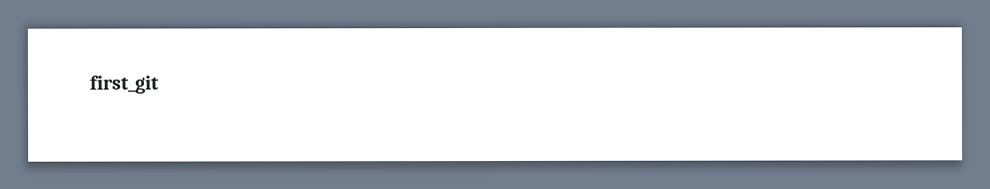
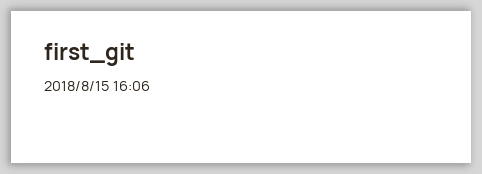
(159, 84) none -> [44,81,150,91] // 2018/8/15 16:06

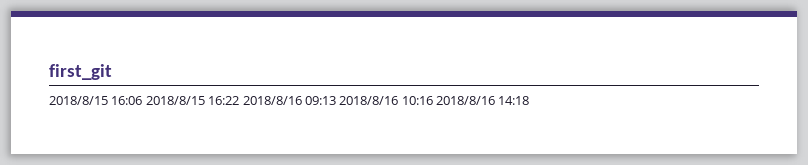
(150, 86) none -> [145,96,530,105] 2018/8/15 16:22 2018/8/16 09:13 2018/8/16 10:16 2018/8/16 14:18

